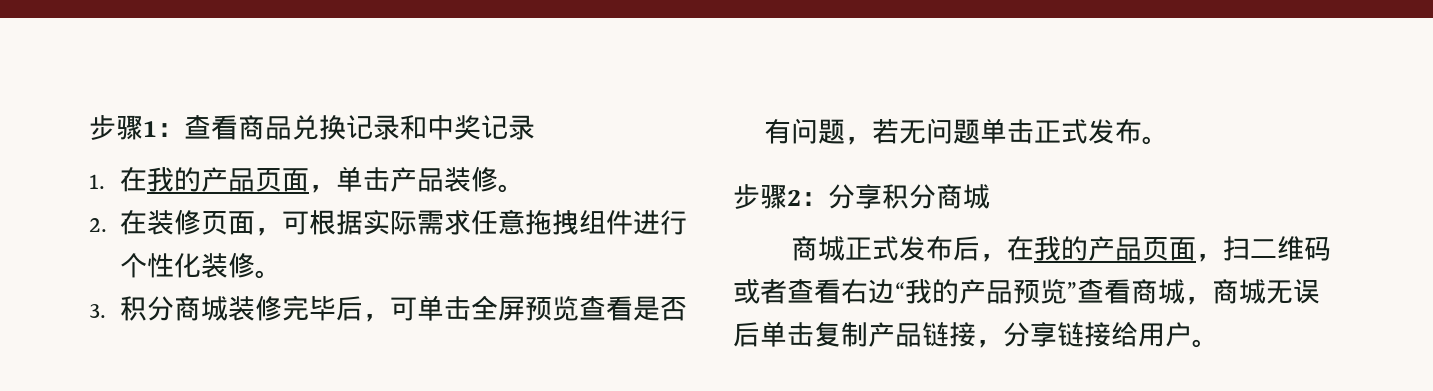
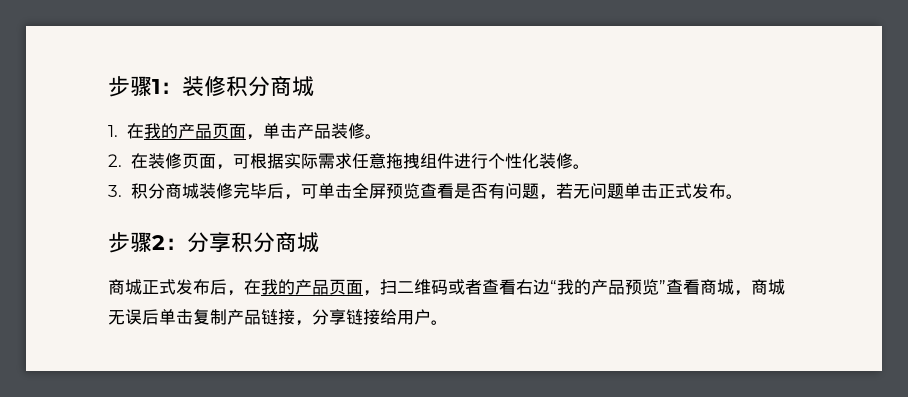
[184,115,535,140] 查看商品兑换记录和中奖记录 -> [182,76,314,97] 装修积分商城

